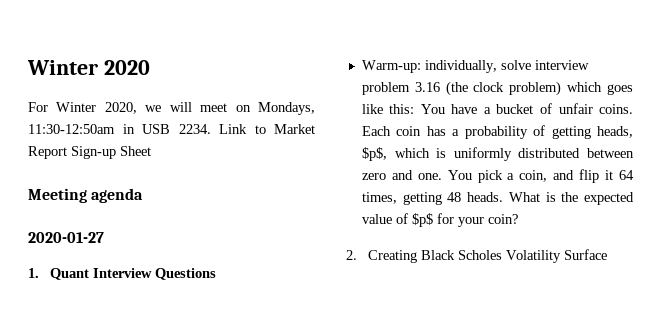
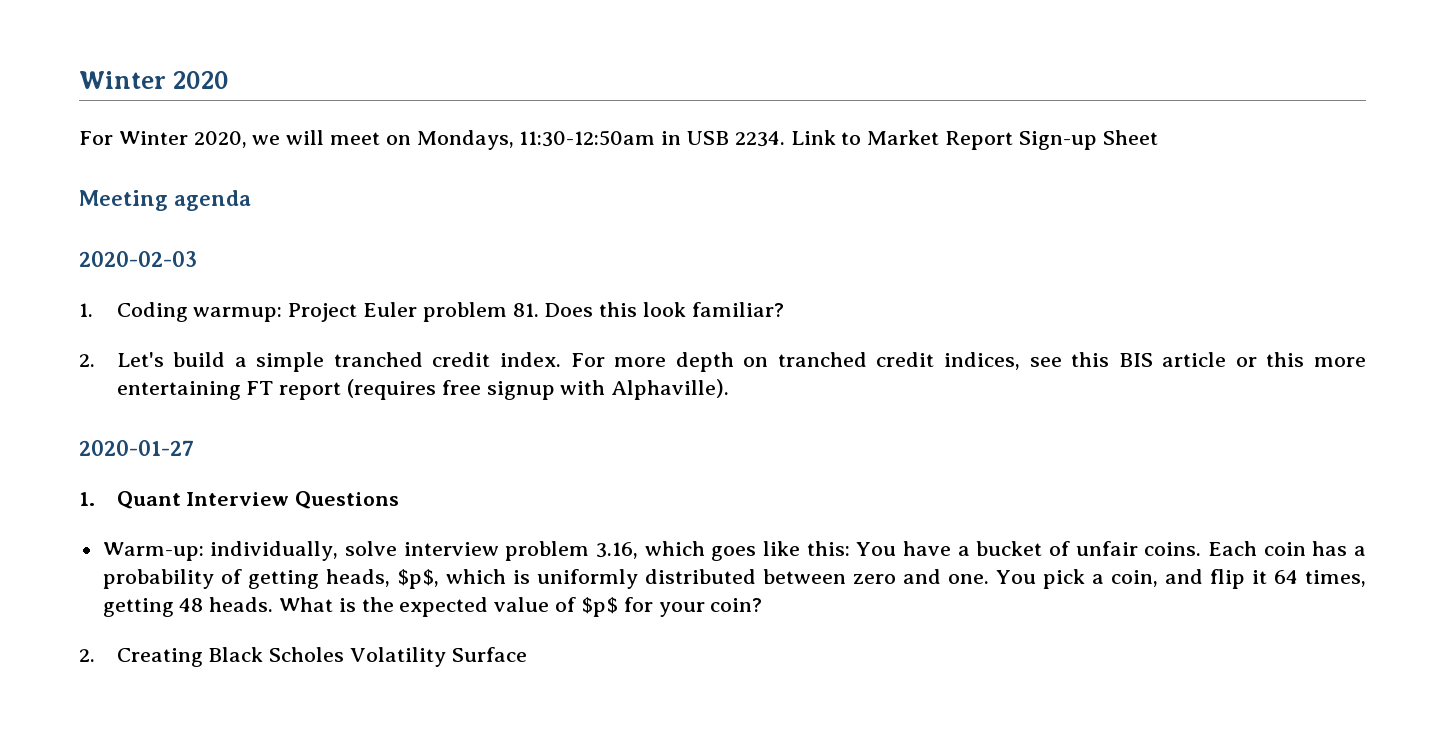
(144, 195) none -> [79,251,197,267] [79,302,784,322] [79,352,1366,372] [116,379,730,400] // 2020-02-03 // 1. Coding warmup: Project Euler problem 81. Does this look familiar? // 2. Let's build a simple tranched credit index. For more depth on tranched credit indices, see this BIS article or this more entertaining FT report (requires free signup with Alphaville).
[414,81,562,96] 3.16 (the clock problem) -> [595,542,638,559] 3.16,

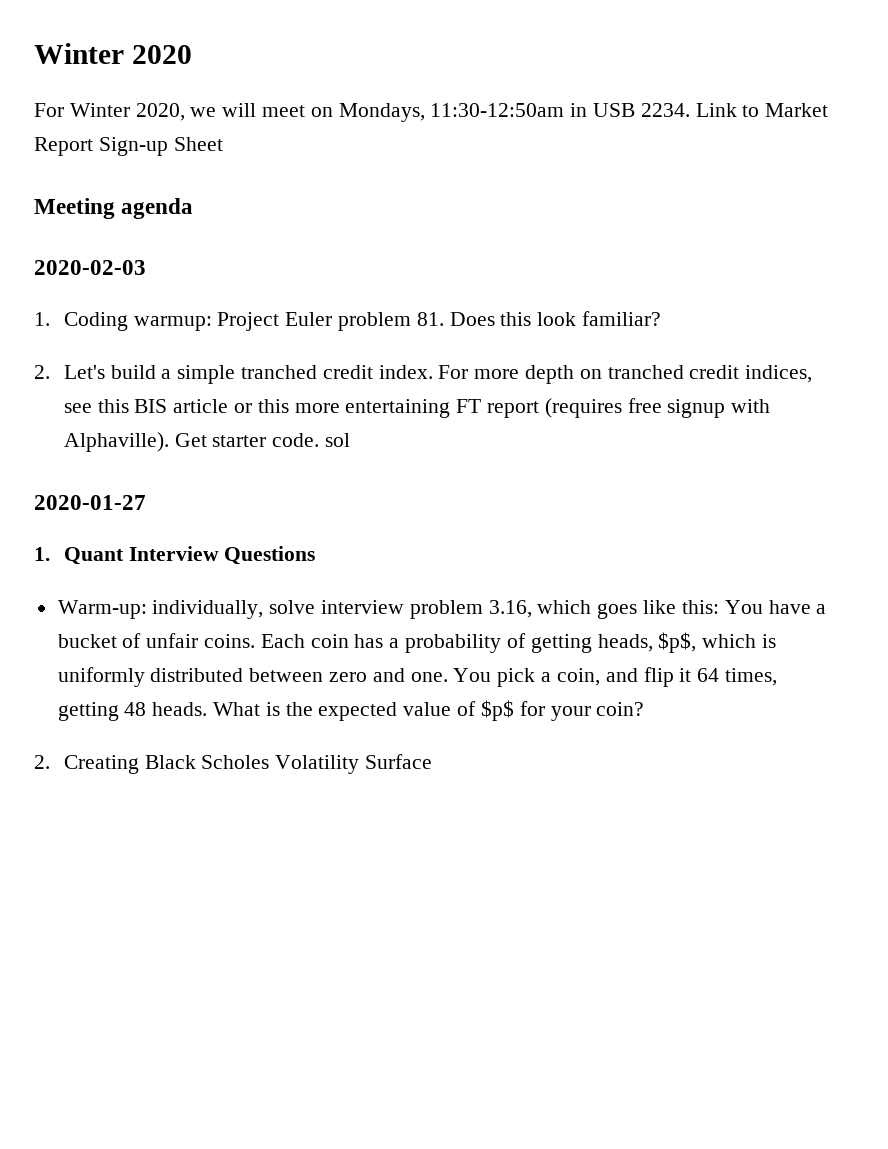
(730, 389) none -> [174,433,351,447] Get starter code. sol

